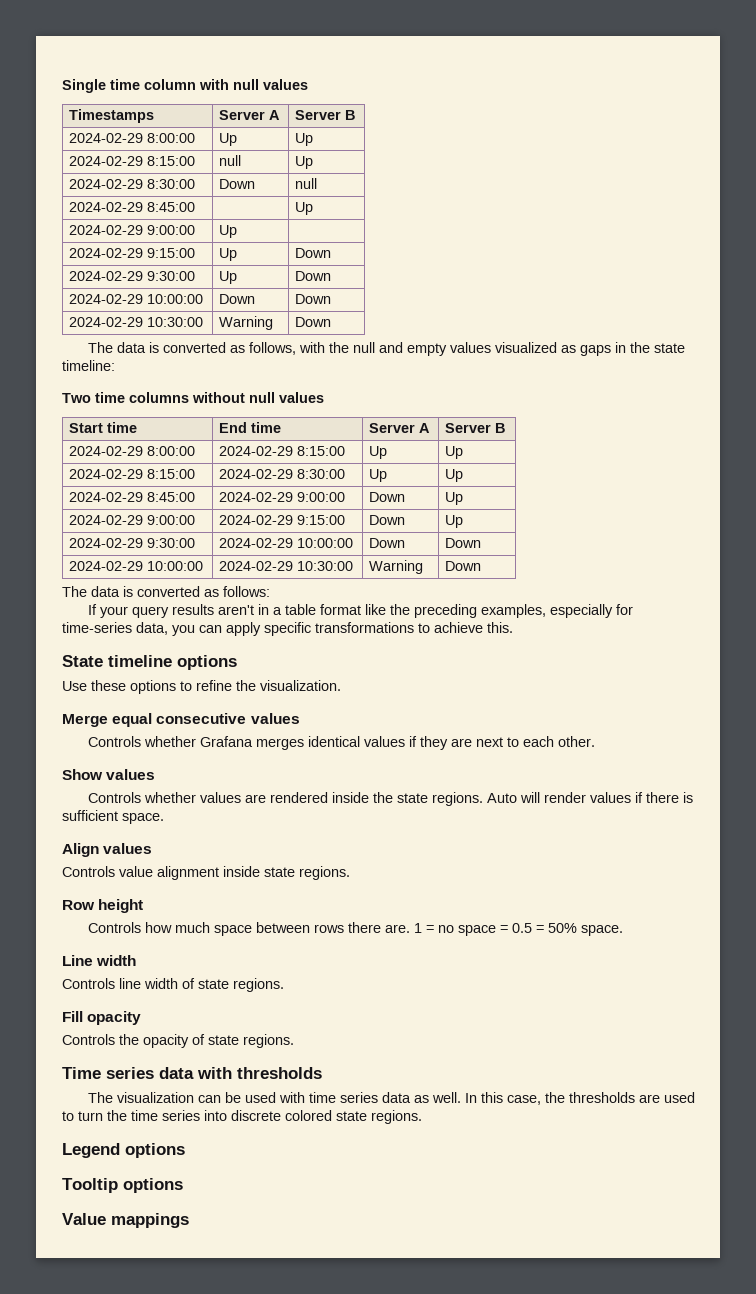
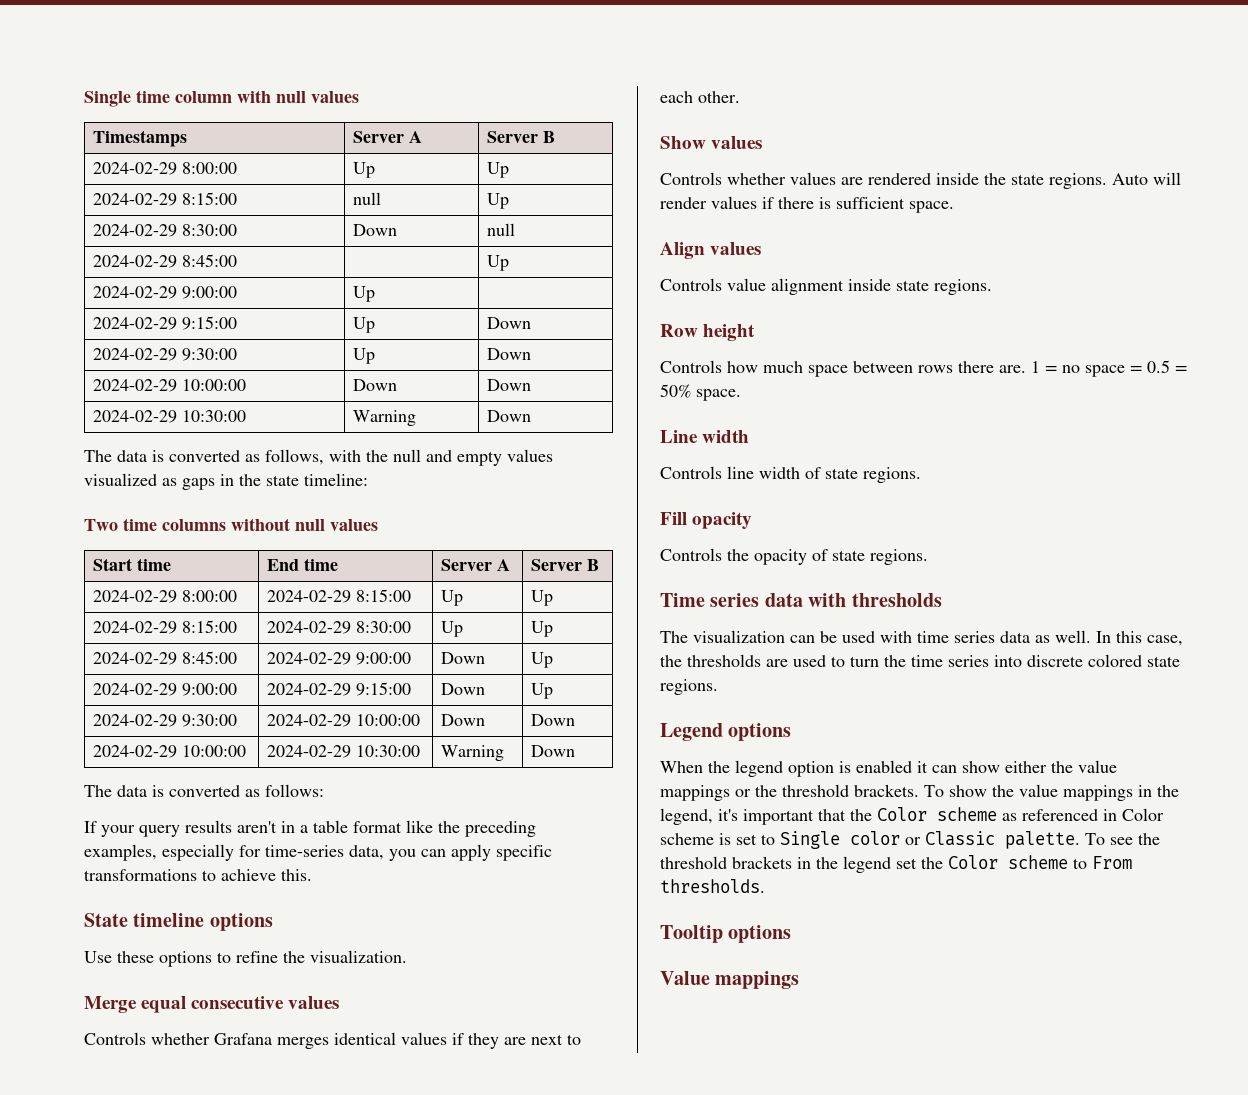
(185, 1150) none -> [660,760,1117,777] [660,784,1179,801] [660,807,1164,825] [660,831,1160,849] [660,855,1132,873] [660,879,765,893] // When the legend option is enabled it can show either the value mappings or the threshold brackets. To show the value mappings in the legend, it's important that the Color scheme as referenced in Color scheme is set to Single color or Classic palette. To see the threshold brackets in the legend set the Color scheme to From thresholds.

